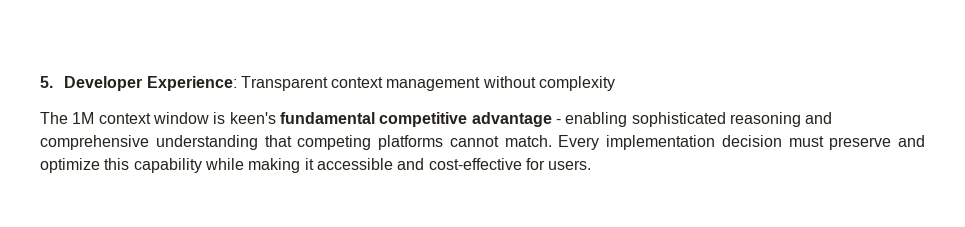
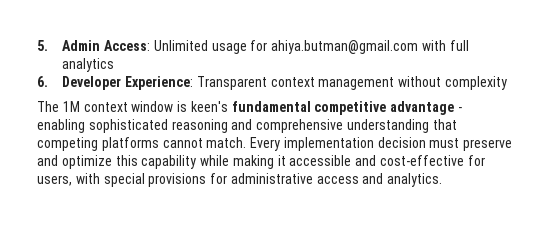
(53, 82) none -> [62,40,469,54] [62,58,115,72] [37,76,48,87] Admin Access: Unlimited usage for ahiya.butman@gmail.com with full analytics // 6.
[548,160,592,170] users. -> [37,173,443,187] users, with special provisions for administrative access and analytics.

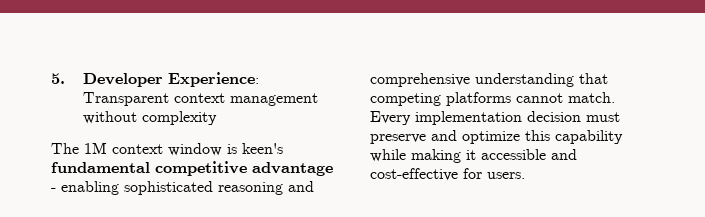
[62,40,469,54] [62,58,115,72] [37,76,48,87] Admin Access: Unlimited usage for ahiya.butman@gmail.com with full analytics // 6. -> (65, 78) none
[37,173,443,187] users, with special provisions for administrative access and analytics. -> [487,172,525,179] users.

